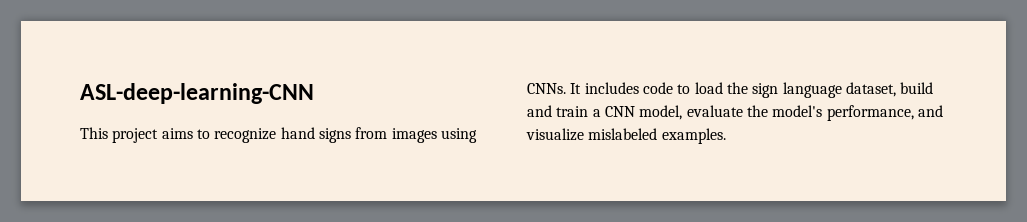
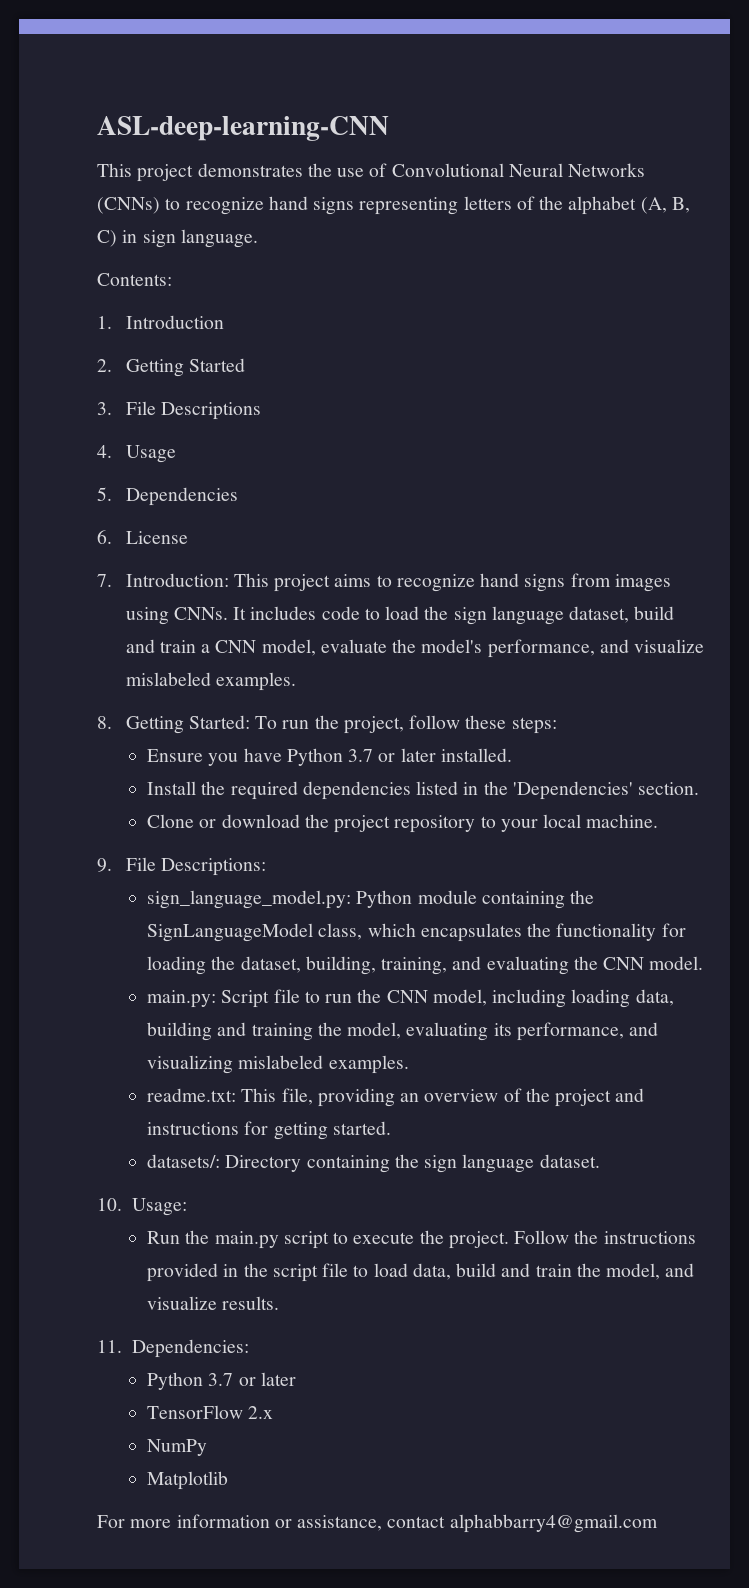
(159, 135) none -> [197,163,646,177] [97,196,690,215] [97,229,258,248] [97,273,172,286] [97,315,224,329] [97,358,245,377] [97,401,261,420] [97,445,176,463] [97,487,238,506] [97,530,188,544] [97,573,331,592] demonstrates the use of Convolutional Neural Networks (CNNs) to recognize hand signs representing letters of the alphabet (A, B, C) in sign language. // Contents: // 1. Introduction // 2. Getting Started // 3. File Descriptions // 4. Usage // 5. Dependencies // 6. License // 7. Introduction: This project
(726, 136) none -> [97,715,557,734] [146,748,512,766] [146,781,700,800] [146,814,659,833] [97,857,266,876] [146,890,595,909] [146,923,686,942] [146,956,704,975] [146,989,674,1008] [146,1022,659,1041] [146,1055,409,1074] [146,1088,645,1107] [146,1121,391,1140] [146,1154,600,1173] [97,1198,187,1216] [146,1230,696,1249] [146,1263,695,1282] [146,1296,280,1310] [97,1339,249,1358] [146,1372,296,1390] [146,1405,274,1419] [146,1439,207,1456] [146,1471,228,1490] [97,1514,658,1533] // 8. Getting Started: To run the project, follow these steps: // Ensure you have Python 3.7 or later installed. // Install the required dependencies listed in the 'Dependencies' section. // Clone or download the project repository to your local machine. // 9. File Descriptions: // sign_language_model.py: Python module containing the SignLanguageModel class, which encapsulates the functionality for loading the dataset, building, training, and evaluating the CNN model. // main.py: Script file to run the CNN model, including loading data, building and training the model, evaluating its performance, and visualizing mislabeled examples. // readme.txt: This file, providing an overview of the project and instructions for getting started. // datasets/: Directory containing the sign language dataset. // 10. Usage: // Run the main.py script to execute the project. Follow the instructions provided in the script file to load data, build and train the model, and visualize results. // 11. Dependencies: // Python 3.7 or later // TensorFlow 2.x // NumPy // Matplotlib // For more information or assistance, contact alphabbarry4@gmail.com

